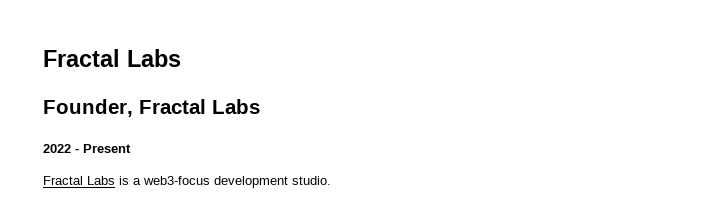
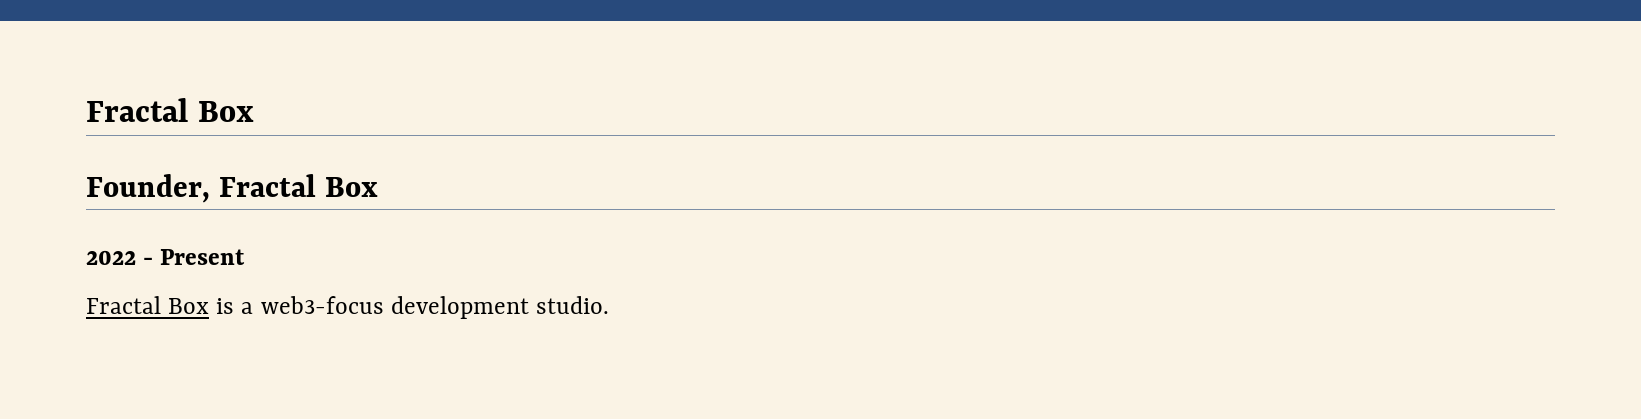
[43,49,181,67] Fractal Labs -> [86,98,254,122] Fractal Box
[212,99,260,114] Labs -> [325,177,379,197] Box
[87,176,115,185] Labs -> [168,298,210,314] Box

